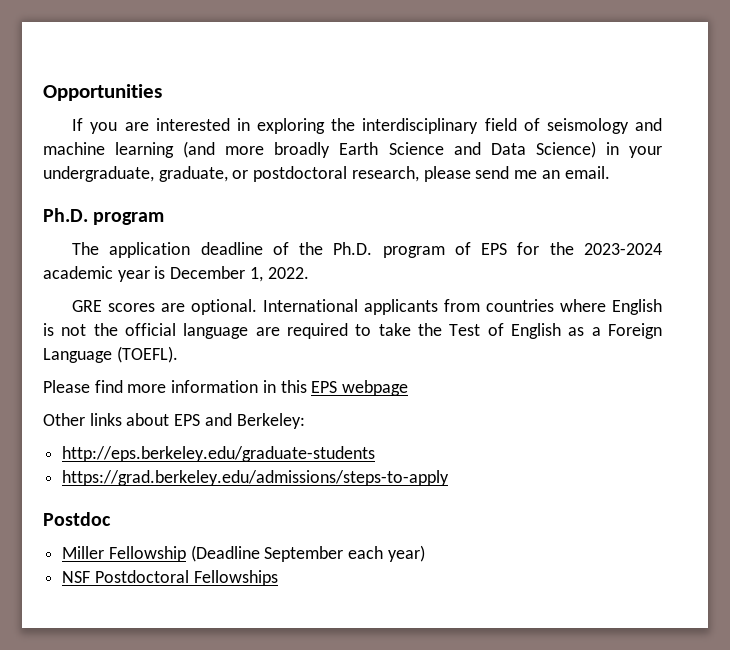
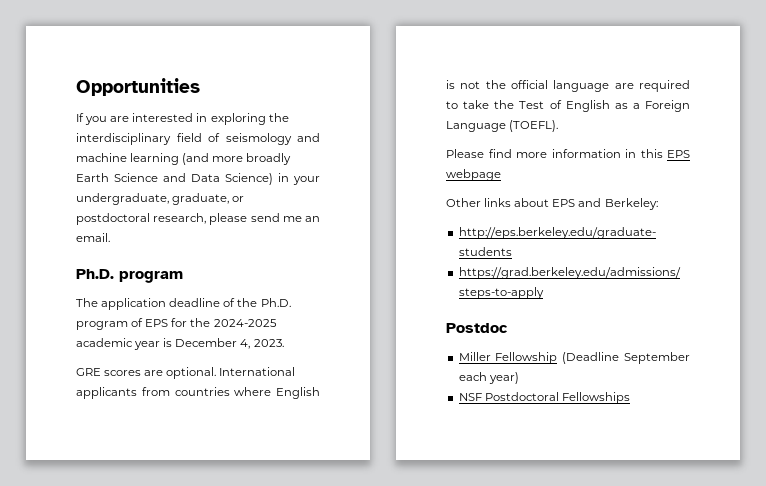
[583,243,662,255] 2023-2024 -> [213,319,277,327] 2024-2025
[249,267,309,282] 1, 2022. -> [240,339,284,349] 4, 2023.

